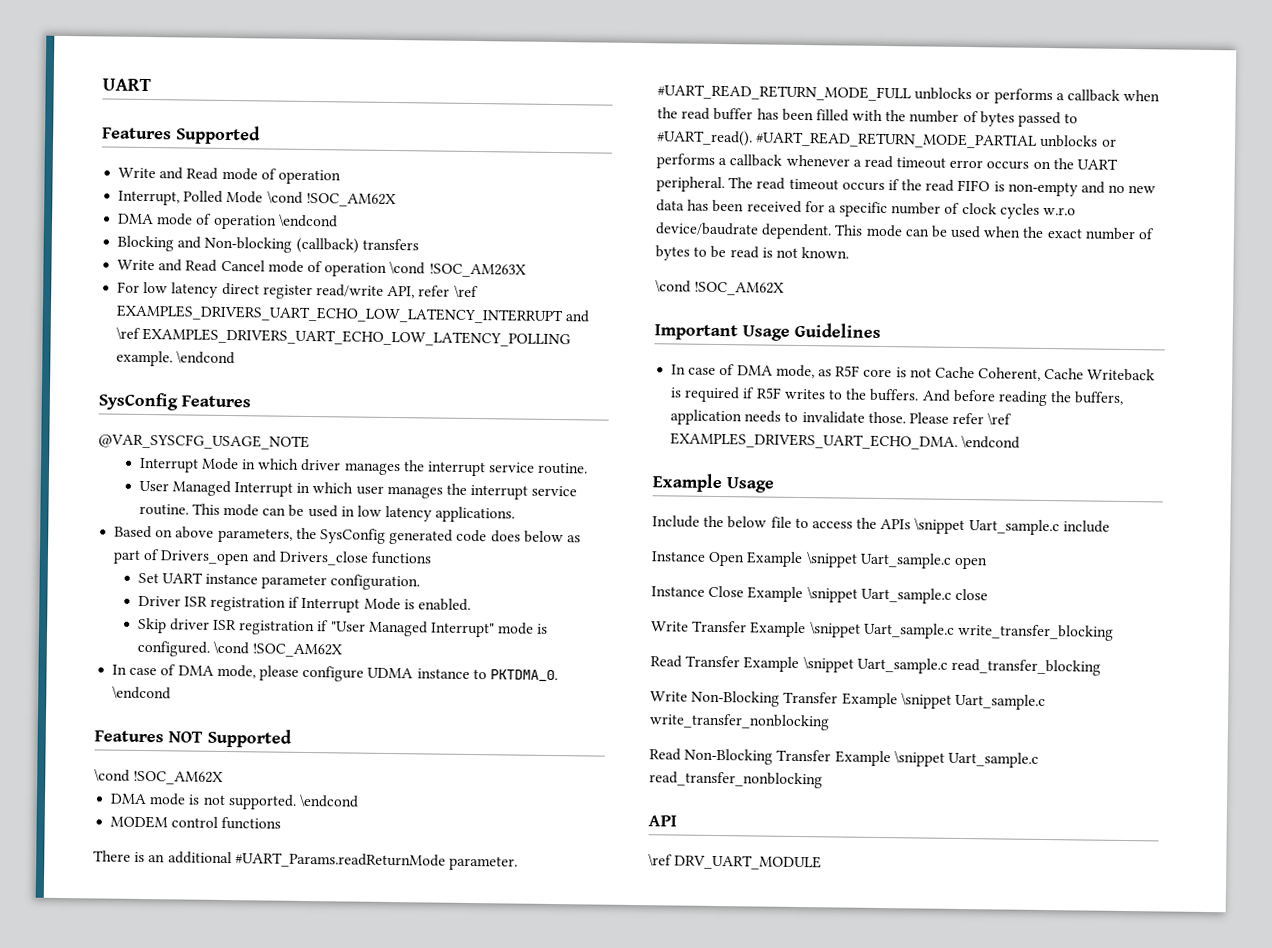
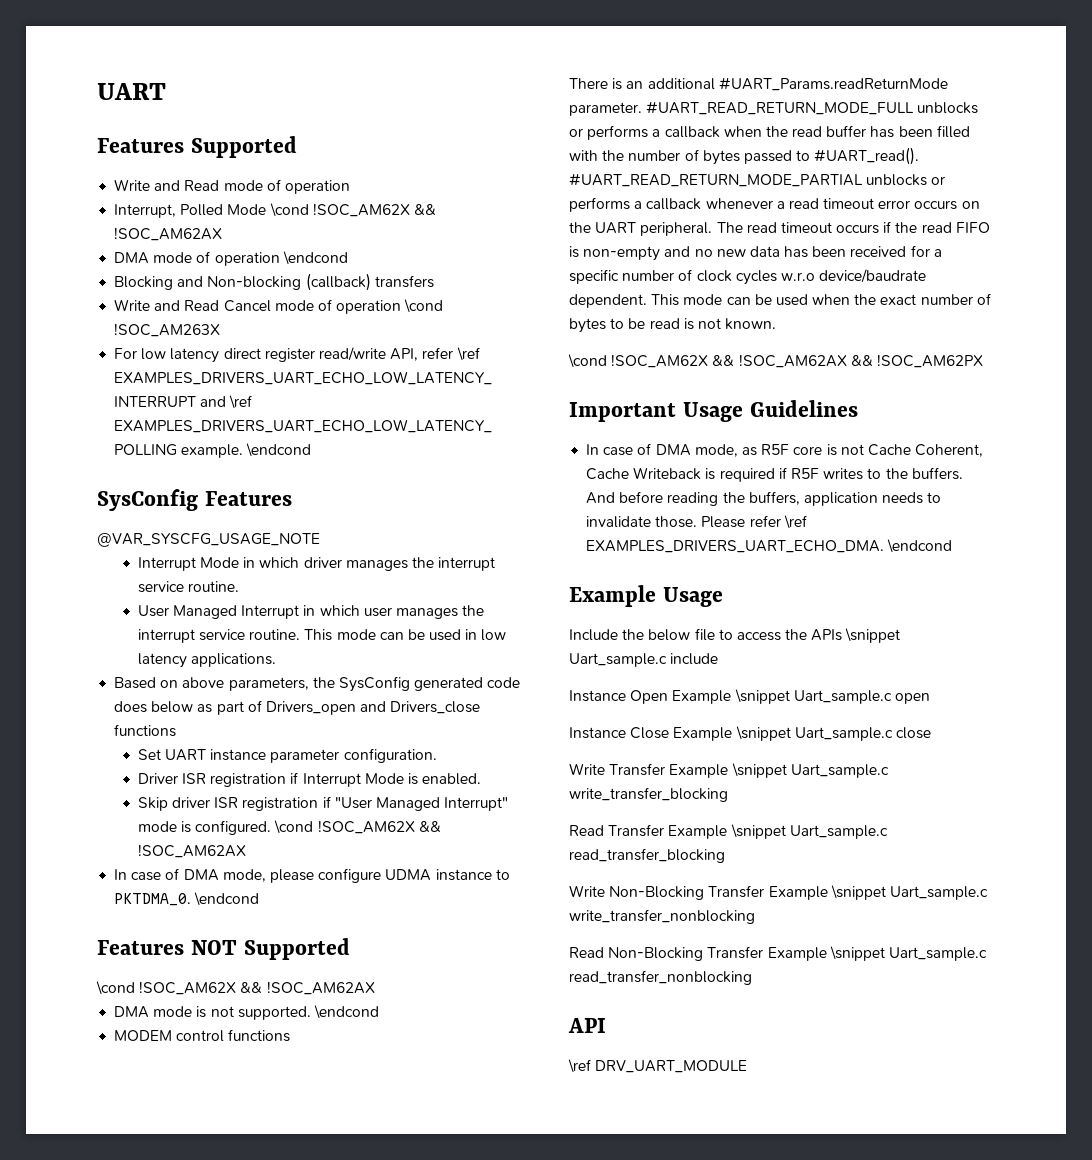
(396, 200) none -> [413,204,436,215] [114,227,223,241] && !SOC_AM62AX
(343, 650) none -> [418,821,441,832] [137,844,246,858] && !SOC_AM62AX
(224, 777) none -> [240,981,375,995] && !SOC_AM62AX
(785, 288) none -> [712,354,983,368] && !SOC_AM62AX && !SOC_AM62PX

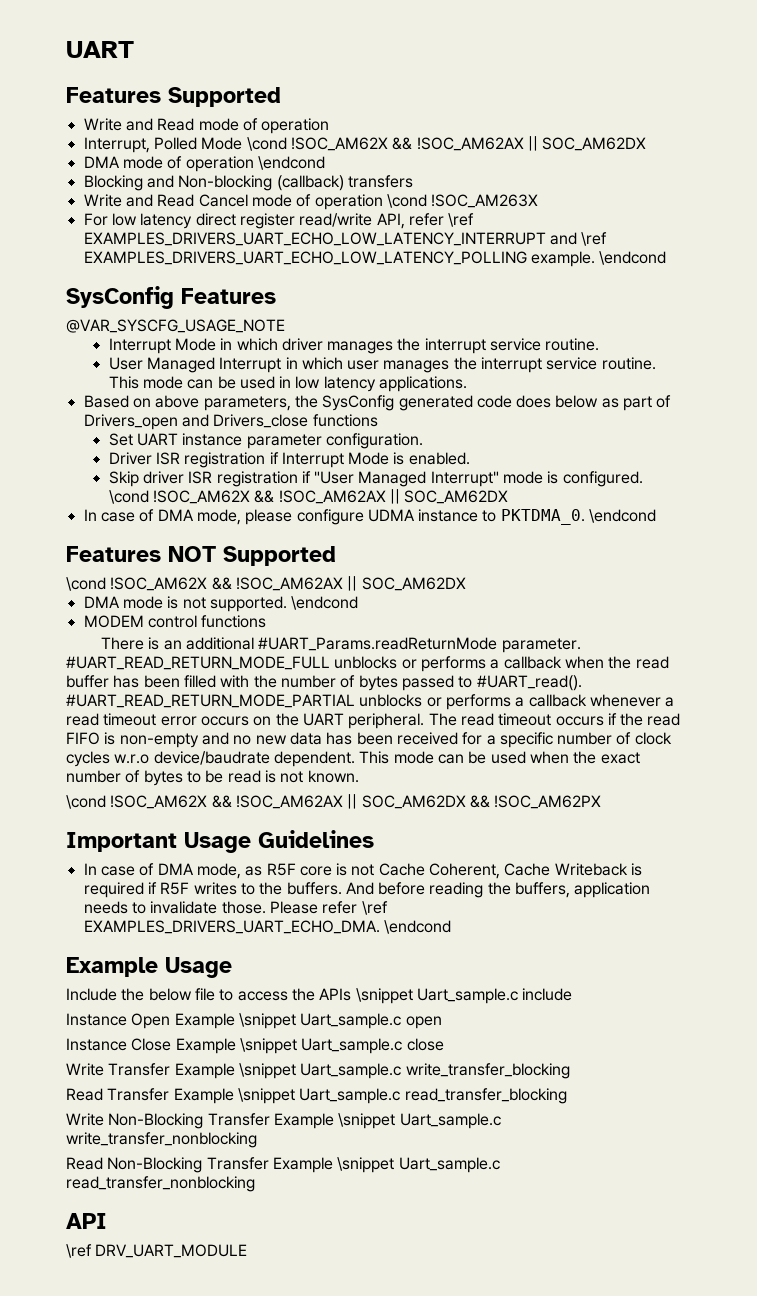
(223, 234) none -> [527,136,647,151] || SOC_AM62DX
(246, 851) none -> [389,489,509,504] || SOC_AM62DX
(375, 988) none -> [347,576,466,591] || SOC_AM62DX
(847, 361) none -> [347,794,466,809] || SOC_AM62DX

